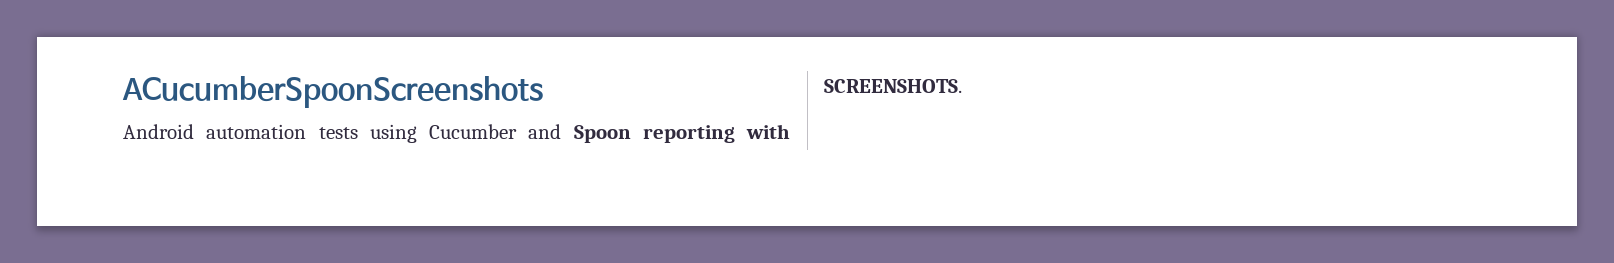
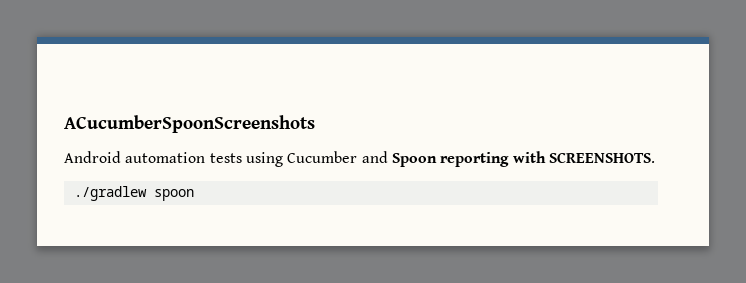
(962, 86) none -> [73,186,194,201] // ./gradlew spoon

